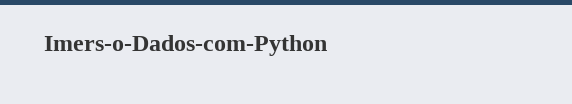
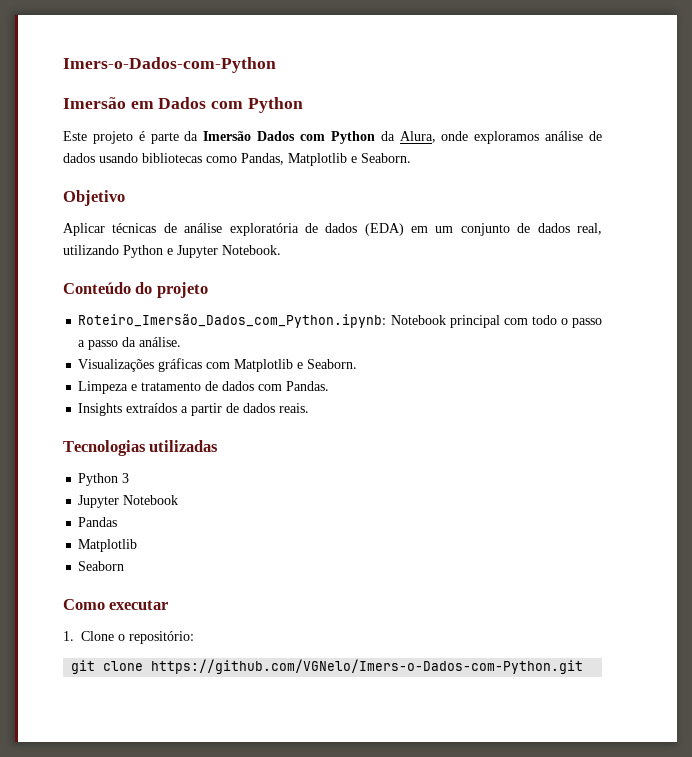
(327, 45) none -> [63,97,303,113] [63,131,602,144] [63,153,411,166] [63,190,125,206] [63,223,602,236] [63,245,281,258] [63,282,208,298] [78,314,603,328] [78,337,182,350] [78,358,358,372] [78,381,330,394] [78,403,310,416] [63,440,219,456] [78,473,130,486] [78,495,179,508] [78,517,118,527] [78,539,138,552] [78,561,125,571] [63,599,169,610] [63,631,194,644] [71,659,584,674] // Imersão em Dados com Python // Este projeto é parte da Imersão Dados com Python da Alura, onde exploramos análise de dados usando bibliotecas como Pandas, Matplotlib e Seaborn. // Objetivo // Aplicar técnicas de análise exploratória de dados (EDA) em um conjunto de dados real, utilizando Python e Jupyter Notebook. // Conteúdo do projeto // Roteiro_Imersão_Dados_com_Python.ipynb: Notebook principal com todo o passo a passo da análise. // Visualizações gráficas com Matplotlib e Seaborn. // Limpeza e tratamento de dados com Pandas. // Insights extraídos a partir de dados reais. // Tecnologias utilizadas // Python 3 // Jupyter Notebook // Pandas // Matplotlib // Seaborn // Como executar // 1. Clone o repositório: // git clone https://github.com/VGNelo/Imers-o-Dados-com-Python.git

